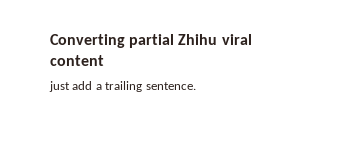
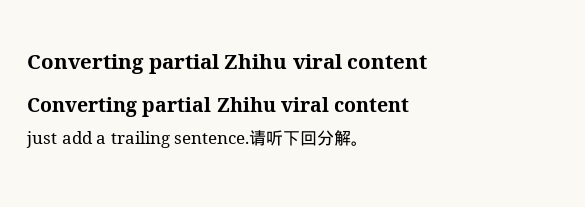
[50,34,252,48] [50,55,104,66] Converting partial Zhihu viral content -> [27,54,428,74] [27,97,410,117] Converting partial Zhihu viral content // Converting partial Zhihu viral content
(196, 86) none -> [249,130,369,146] 请听下回分解。

